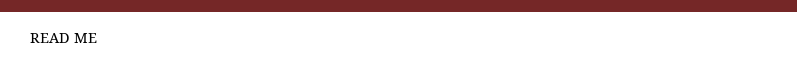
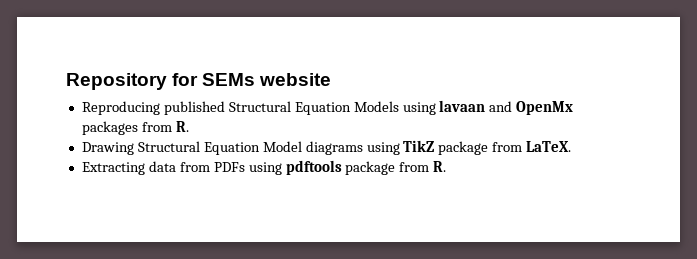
[30,33,97,43] READ ME -> [66,73,332,90] [81,100,574,115] [81,121,189,135] [81,140,572,155] [81,160,447,175] Repository for SEMs website // Reproducing published Structural Equation Models using lavaan and OpenMx packages from R. // Drawing Structural Equation Model diagrams using TikZ package from LaTeX. // Extracting data from PDFs using pdftools package from R.

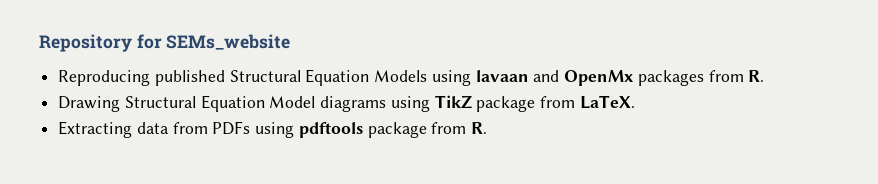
[202,73,332,86] SEMs website -> [166,34,291,50] SEMs_website

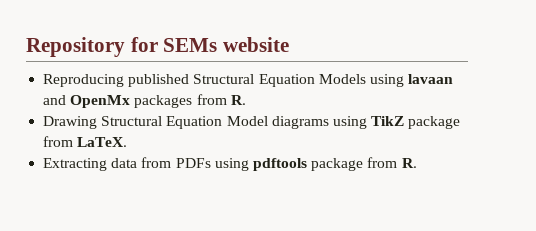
[166,34,291,50] SEMs_website -> [163,37,290,52] SEMs website

